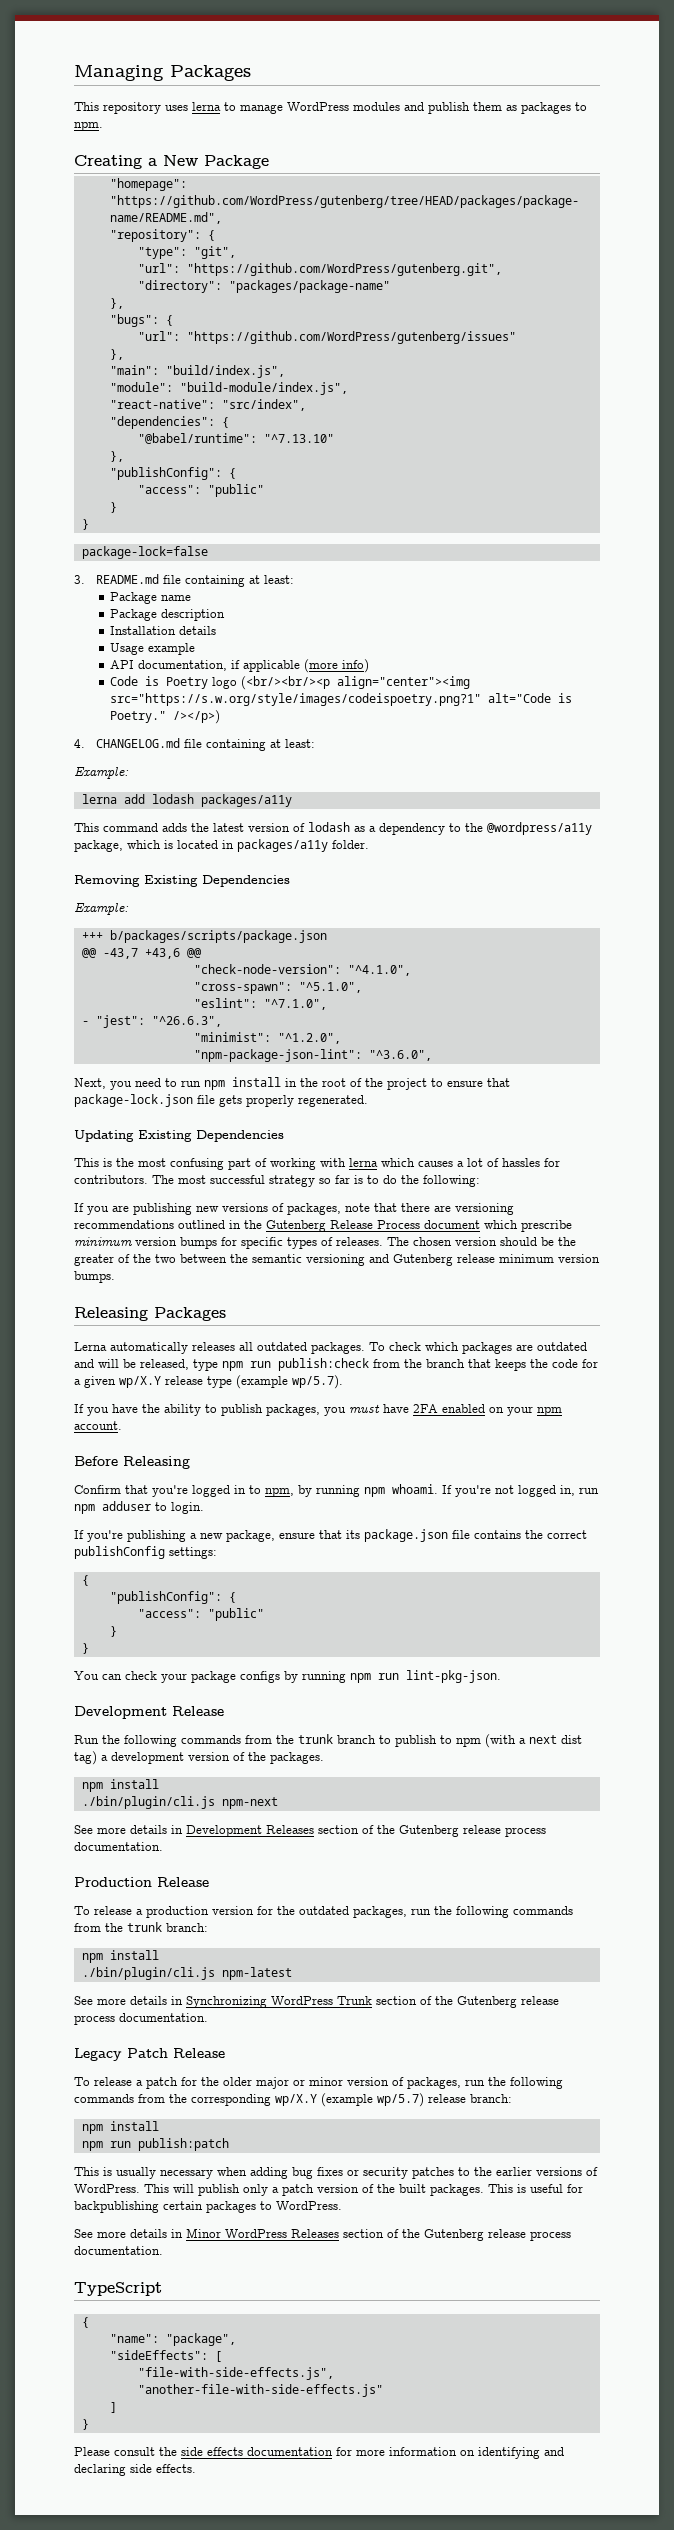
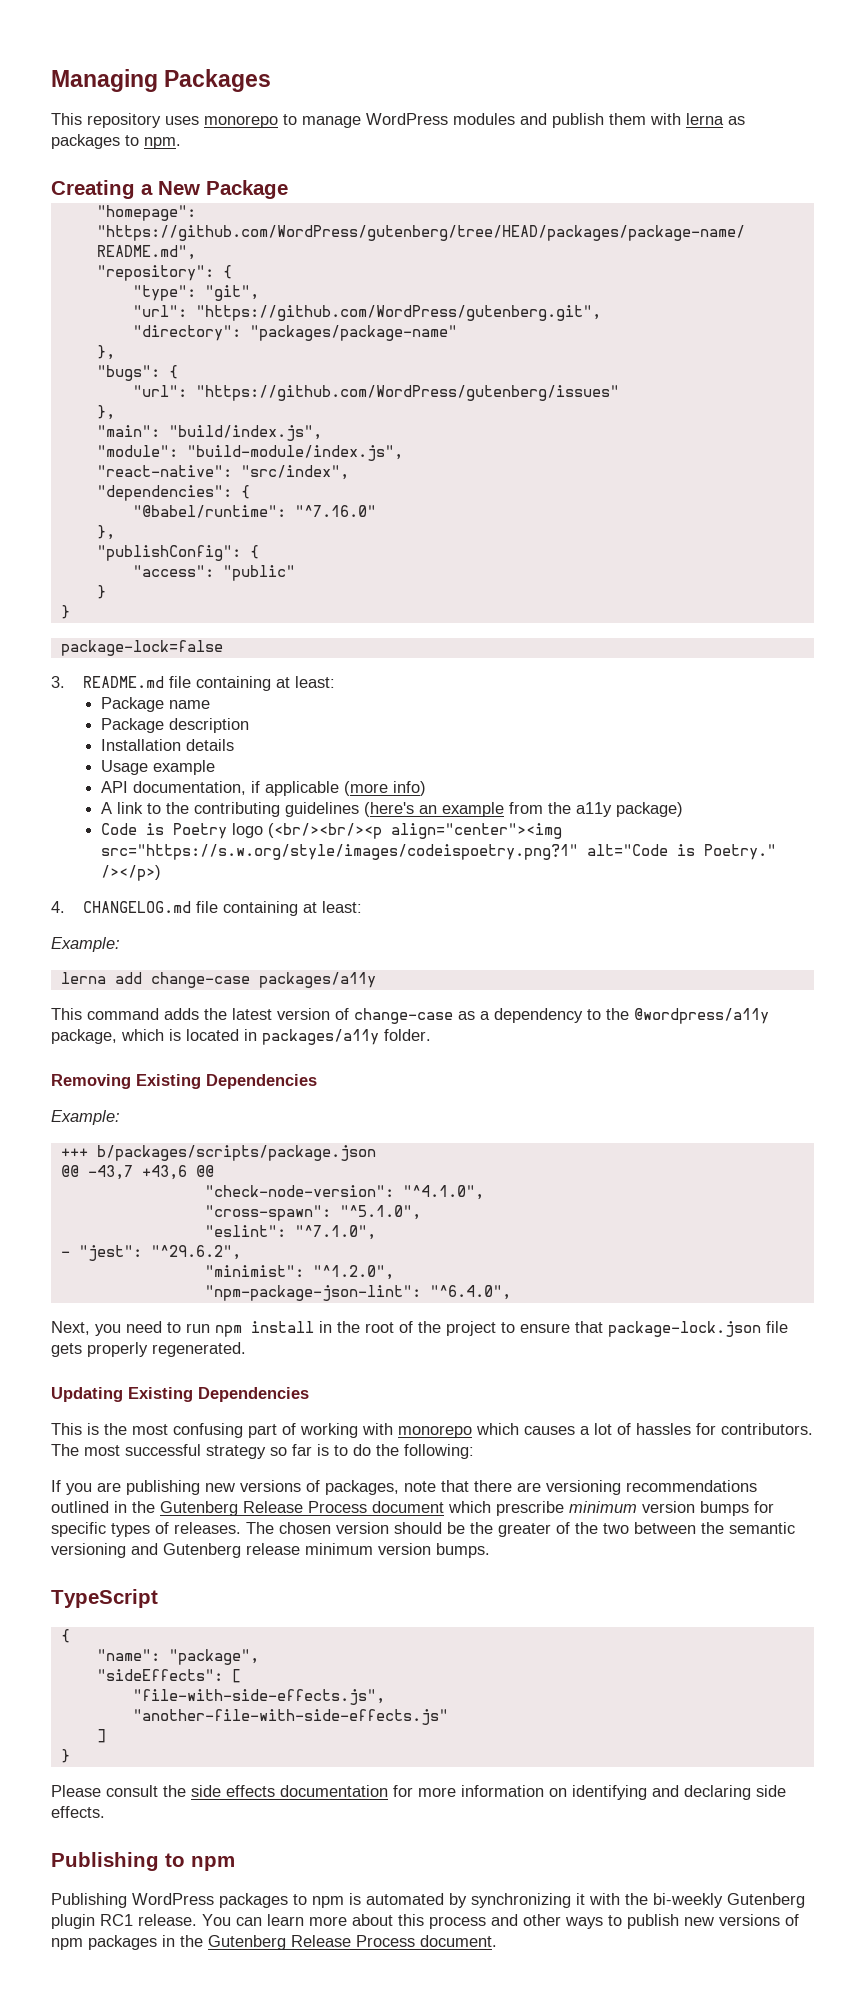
[192,102,221,111] lerna -> [204,115,278,128] monorepo
(502, 106) none -> [650,113,724,125] with lerna
[263,434,334,443] "^7.13.10" -> [294,505,376,517] "^7.16.0"
(370, 666) none -> [100,802,683,817] // A link to the contributing guidelines (here's an example from the a11y package)
[151,794,194,804] lodash -> [150,972,250,988] change-case
[308,822,350,832] lodash -> [354,1008,453,1024] change-case
[151,1016,222,1027] "^26.6.3", -> [150,1245,241,1260] "^29.6.2",
[368,1050,432,1061] "^3.6.0", -> [429,1285,511,1300] "^6.4.0",
[349,1158,378,1167] lerna -> [398,1425,472,1438] monorepo
[74,1307,226,1321] [74,1342,587,1354] [74,1358,598,1371] [74,1375,343,1389] [74,1404,562,1416] [74,1421,122,1430] [74,1456,190,1469] [74,1484,599,1497] [74,1501,204,1514] [74,1529,587,1542] [74,1546,217,1559] [81,1575,89,1586] [109,1591,236,1604] [137,1608,264,1621] [109,1626,117,1637] [81,1643,89,1654] [74,1670,501,1683] [74,1706,224,1719] [74,1734,582,1748] [74,1751,324,1765] [81,1779,159,1792] [81,1796,278,1809] [74,1825,546,1837] [74,1842,163,1851] [74,1877,209,1887] [74,1906,573,1918] [74,1922,208,1932] [81,1950,159,1963] [81,1967,292,1980] [74,1996,559,2008] [74,2013,208,2025] [74,2048,225,2061] [74,2077,563,2089] [74,2093,512,2107] [81,2121,159,2134] [81,2138,229,2151] [74,2167,598,2179] [74,2184,583,2196] [74,2201,342,2213] [74,2228,571,2241] [74,2246,163,2255] // Releasing Packages // Lerna automatically releases all outdated packages. To check which packages are outdated and will be released, type npm run publish:check from the branch that keeps the code for a given wp/X.Y release type (example wp/5.7). // If you have the ability to publish packages, you must have 2FA enabled on your npm account. // Before Releasing // Confirm that you're logged in to npm, by running npm whoami. If you're not logged in, run npm adduser to login. // If you're publishing a new package, ensure that its package.json file contains the correct publishConfig settings: // { // "publishConfig": { // "access": "public" // } // } // You can check your package configs by running npm run lint-pkg-json. // Development Release // Run the following commands from the trunk branch to publish to npm (with a next dist tag) a development version of the packages. // npm install // ./bin/plugin/cli.js npm-next // See more details in Development Releases section of the Gutenberg release process documentation. // Production Release // To release a production version for the outdated packages, run the following commands from the trunk branch: // npm install // ./bin/plugin/cli.js npm-latest // See more details in Synchronizing WordPress Trunk section of the Gutenberg release process documentation. // Legacy Patch Release // To release a patch for the older major or minor version of packages, run the following commands from the corresponding wp/X.Y (example wp/5.7) release branch: // npm install // npm run publish:patch // This is usually necessary when adding bug fixes or security patches to the earlier versions of WordPress. This will publish only a patch version of the built packages. This is useful for backpublishing certain packages to WordPress. // See more details in Minor WordPress Releases section of the Gutenberg release process documentation. -> (490, 1550) none
(196, 2468) none -> [51,1852,235,1871] [51,1893,805,1908] [51,1914,799,1929] [51,1935,497,1950] // Publishing to npm // Publishing WordPress packages to npm is automated by synchronizing it with the bi-weekly Gutenberg plugin RC1 release. You can learn more about this process and other ways to publish new versions of npm packages in the Gutenberg Release Process document.

